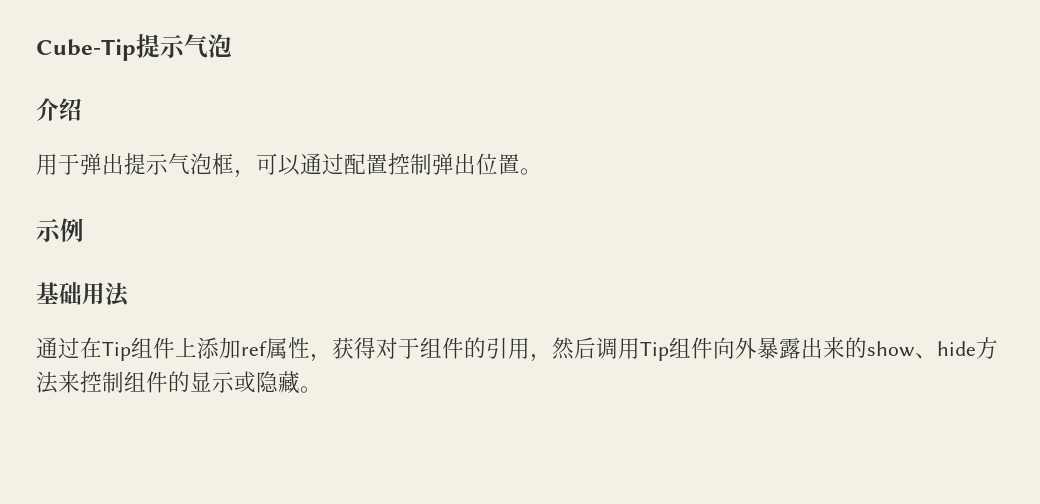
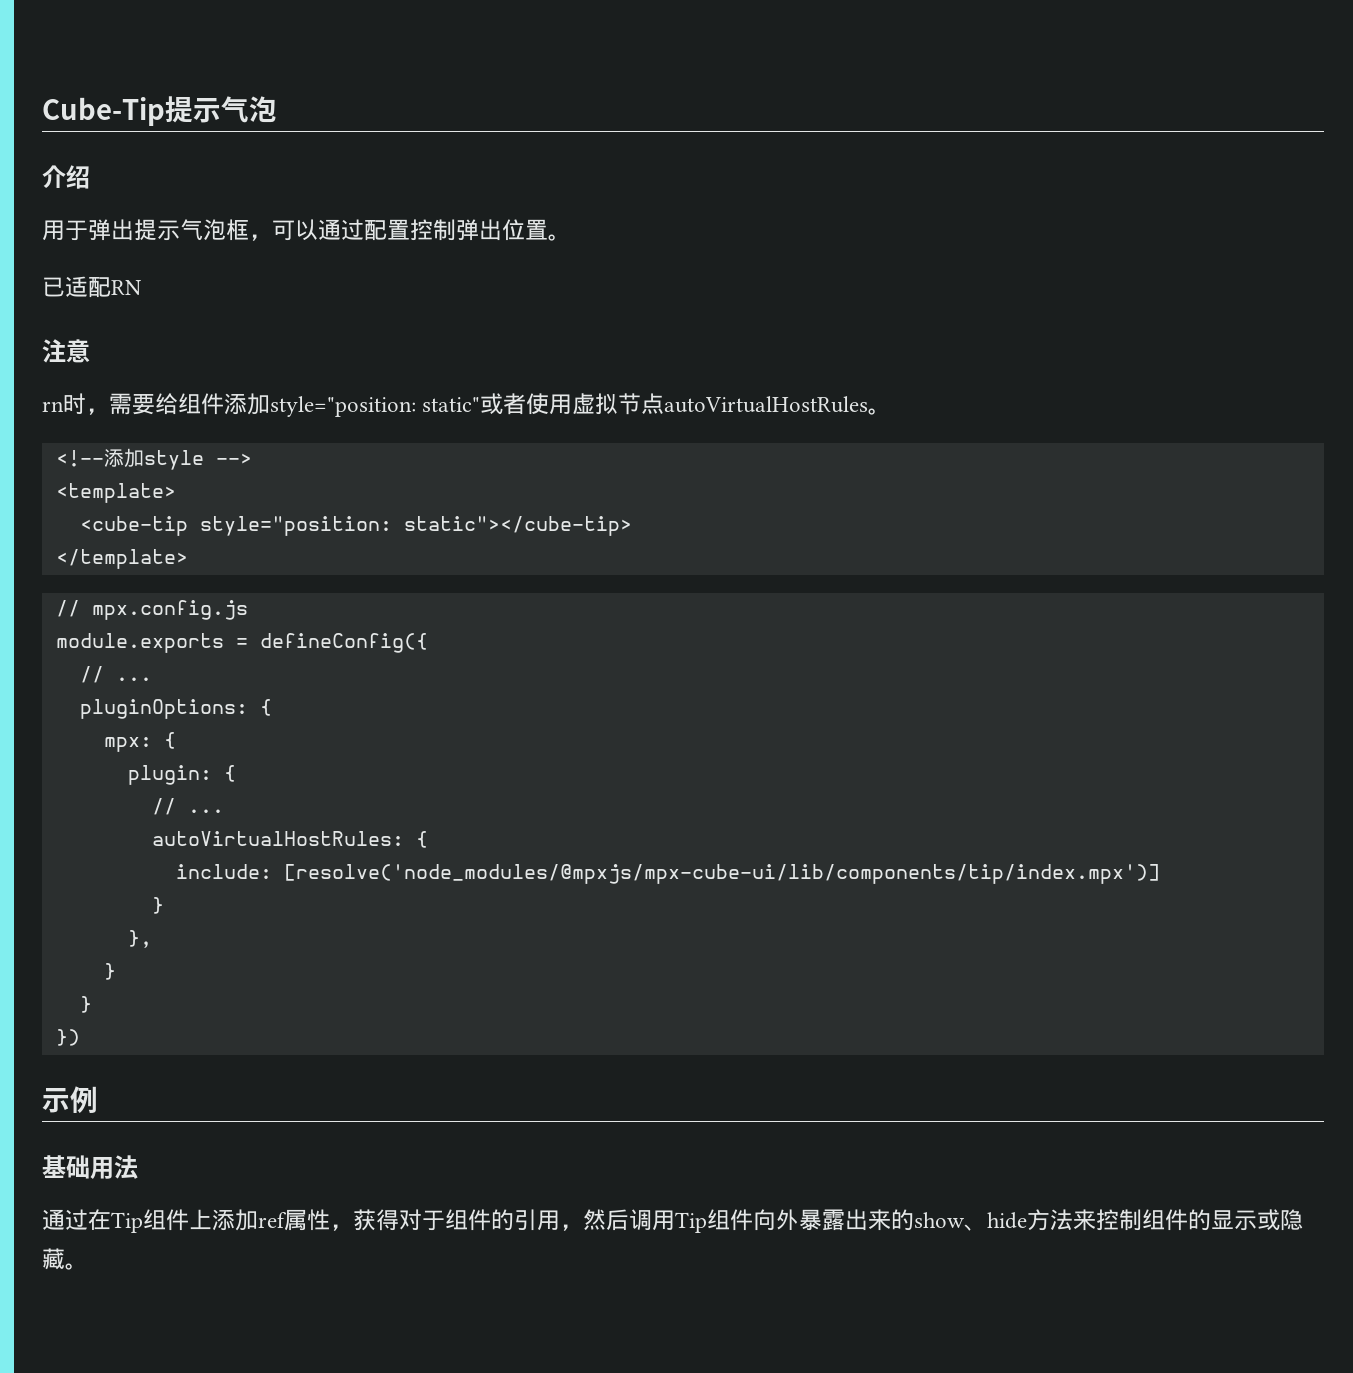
(542, 171) none -> [42,276,142,298] [42,339,90,363] [42,393,892,417] [55,448,252,470] [55,483,176,503] [79,516,632,536] [55,549,188,569] [55,600,248,620] [55,633,428,653] [79,666,152,683] [79,699,272,719] [103,732,176,752] [127,765,236,785] [151,798,224,815] [151,831,428,848] [175,864,1160,884] [151,897,164,914] [127,930,152,948] [103,963,116,980] [79,996,92,1013] [55,1029,80,1046] // 已适配RN // 注意 // rn时，需要给组件添加style="position: static"或者使用虚拟节点autoVirtualHostRules。 // <!--添加style --> // <template> // <cube-tip style="position: static"></cube-tip> // </template> // // mpx.config.js // module.exports = defineConfig({ // // ... // pluginOptions: { // mpx: { // plugin: { // // ... // autoVirtualHostRules: { // include: [resolve('node_modules/@mpxjs/mpx-cube-ui/lib/components/tip/index.mpx')] // } // }, // } // } // })

